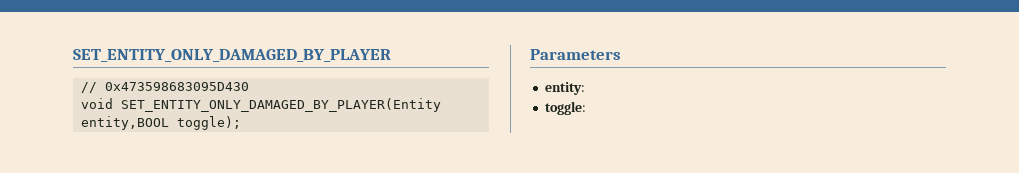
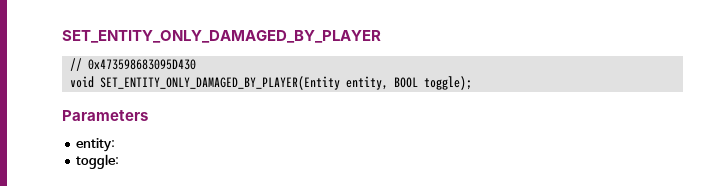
[81,116,170,130] entity,BOOL -> [345,76,418,90] entity, BOOL

